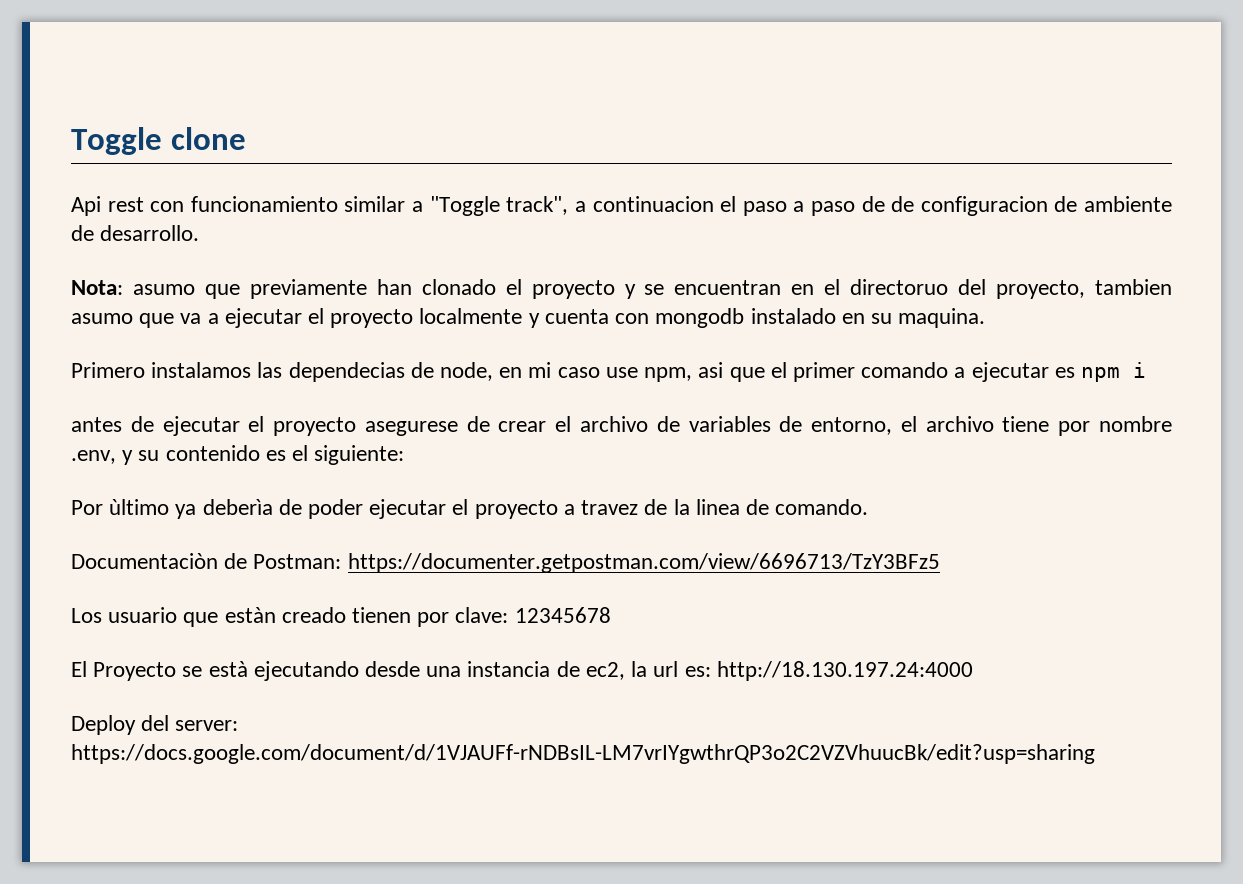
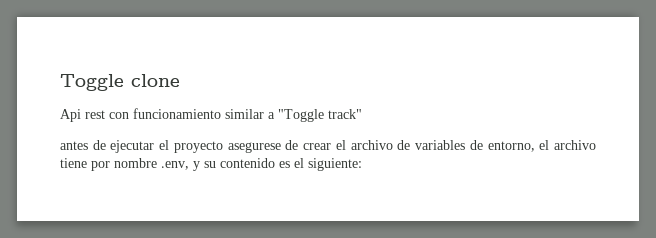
[506,196,1172,216] [71,225,200,241] [71,279,1172,299] [71,308,986,328] [71,362,1146,382] track", a continuacion el paso a paso de de configuracion de ambiente de desarrollo. // Nota: asumo que previamente han clonado el proyecto y se encuentran en el directoruo del proyecto, tambien asumo que va a ejecutar el proyecto localmente y cuenta con mongodb instalado en su maquina. // Primero instalamos las dependecias de node, en mi caso use npm, asi que el primer comando a ejecutar es npm i -> [328,109,362,119] track"
[71,499,869,519] [71,553,940,573] [71,607,611,627] [71,661,973,681] [71,715,239,735] [71,744,1095,764] // Por ùltimo ya deberìa de poder ejecutar el proyecto a travez de la linea de comando. // Documentaciòn de Postman: https://documenter.getpostman.com/view/6696713/TzY3BFz5 // Los usuario que estàn creado tienen por clave: 12345678 // El Proyecto se està ejecutando desde una instancia de ec2, la url es: http://18.130.197.24:4000 // Deploy del server: https://docs.google.com/document/d/1VJAUFf-rNDBsIL-LM7vrIYgwthrQP3o2C2VZVhuucBk/edit?usp=sharing -> (362, 164) none

